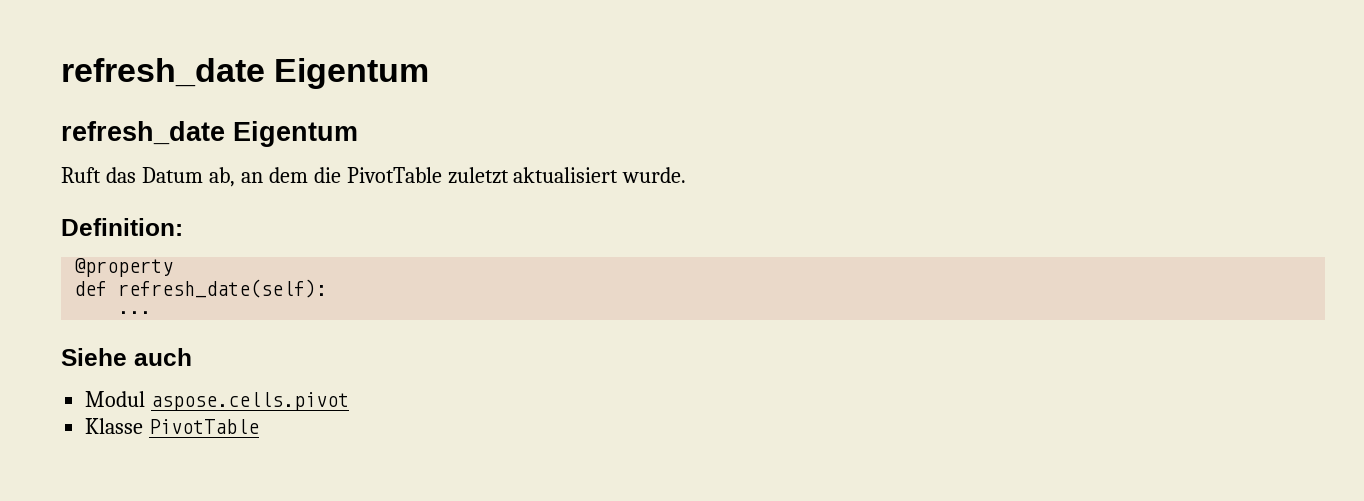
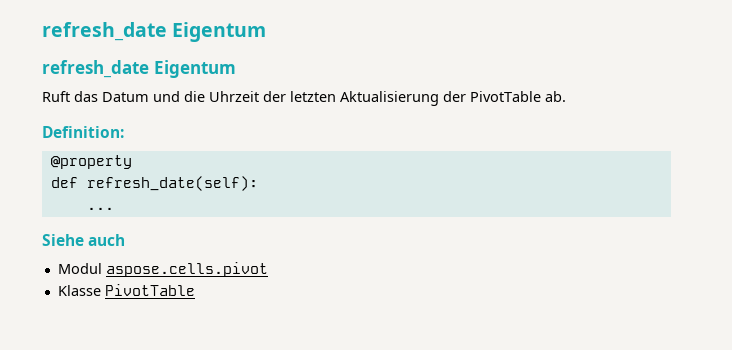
[208,167,687,187] ab, an dem die PivotTable zuletzt aktualisiert wurde. -> [153,91,566,106] und die Uhrzeit der letzten Aktualisierung der PivotTable ab.

